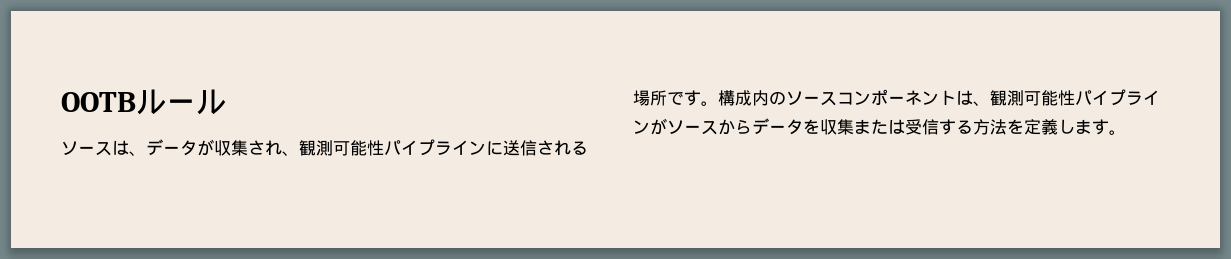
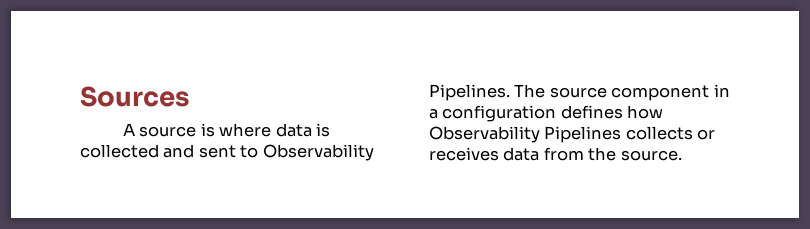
[61,89,226,115] [61,139,588,156] [633,89,1160,106] [633,118,1126,135] OOTBルール // ソースは、データが収集され、観測可能性パイプラインに送信される場所です。構成内のソースコンポーネントは、観測可能性パイプラインがソースからデータを収集または受信する方法を定義します。 -> [80,86,189,107] [122,123,330,137] [80,144,374,161] [429,84,730,101] [429,105,664,122] [429,126,716,143] [429,147,682,161] Sources // A source is where data is collected and sent to Observability Pipelines. The source component in a configuration defines how Observability Pipelines collects or receives data from the source.

